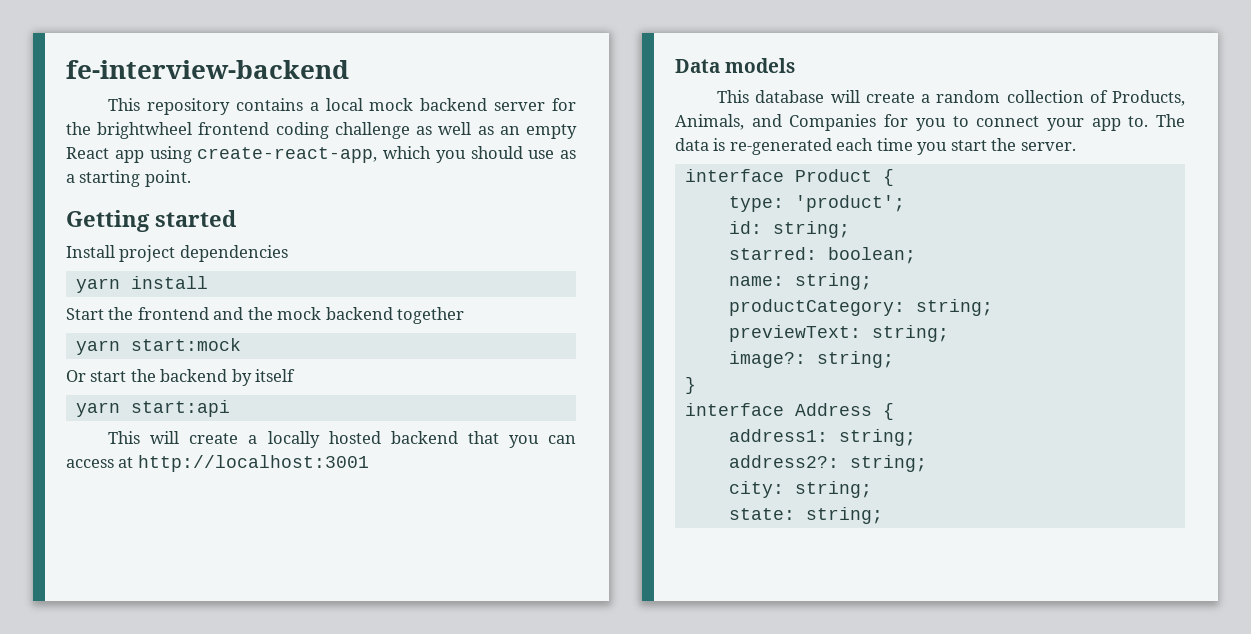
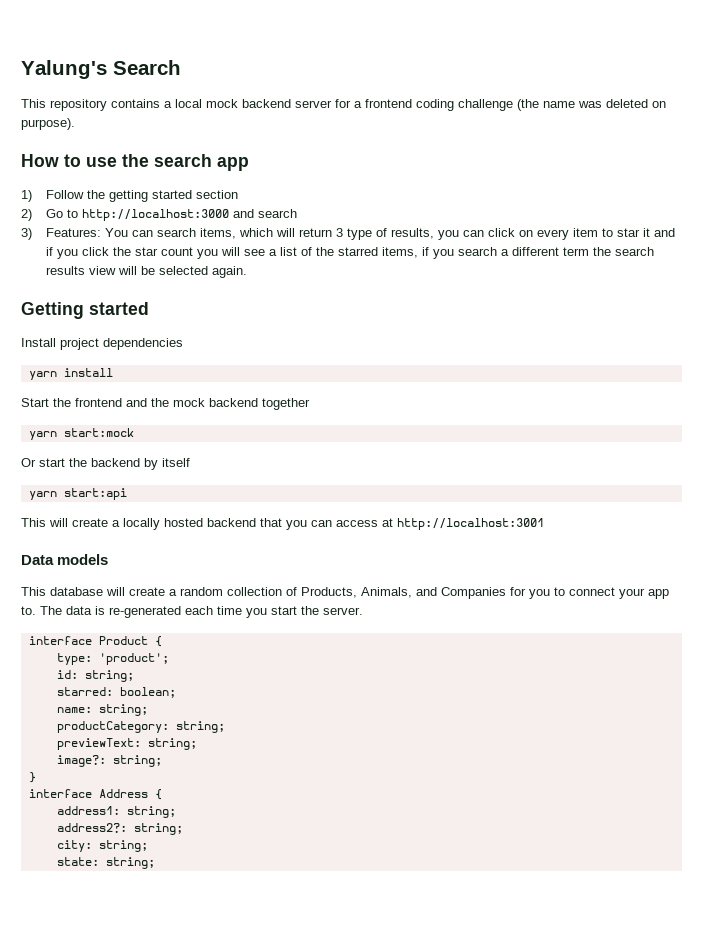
[66,60,349,79] fe-interview-backend -> [21,60,181,79] Yalung's Search
[66,122,193,139] the brightwheel -> [354,101,362,108] a
[416,122,577,139] [66,146,576,163] [66,170,191,187] as well as an empty React app using create-react-app, which you should use as a starting point. -> [517,99,666,111] [21,118,75,130] [21,154,249,171] [21,190,239,202] [21,209,298,221] [21,228,676,240] [46,247,655,259] [46,266,248,278] (the name was deleted on purpose). // How to use the search app // 1) Follow the getting started section // 2) Go to http://localhost:3000 and search // 3) Features: You can search items, which will return 3 type of results, you can click on every item to star it and if you click the star count you will see a list of the starred items, if you search a different term the search results view will be selected again.

